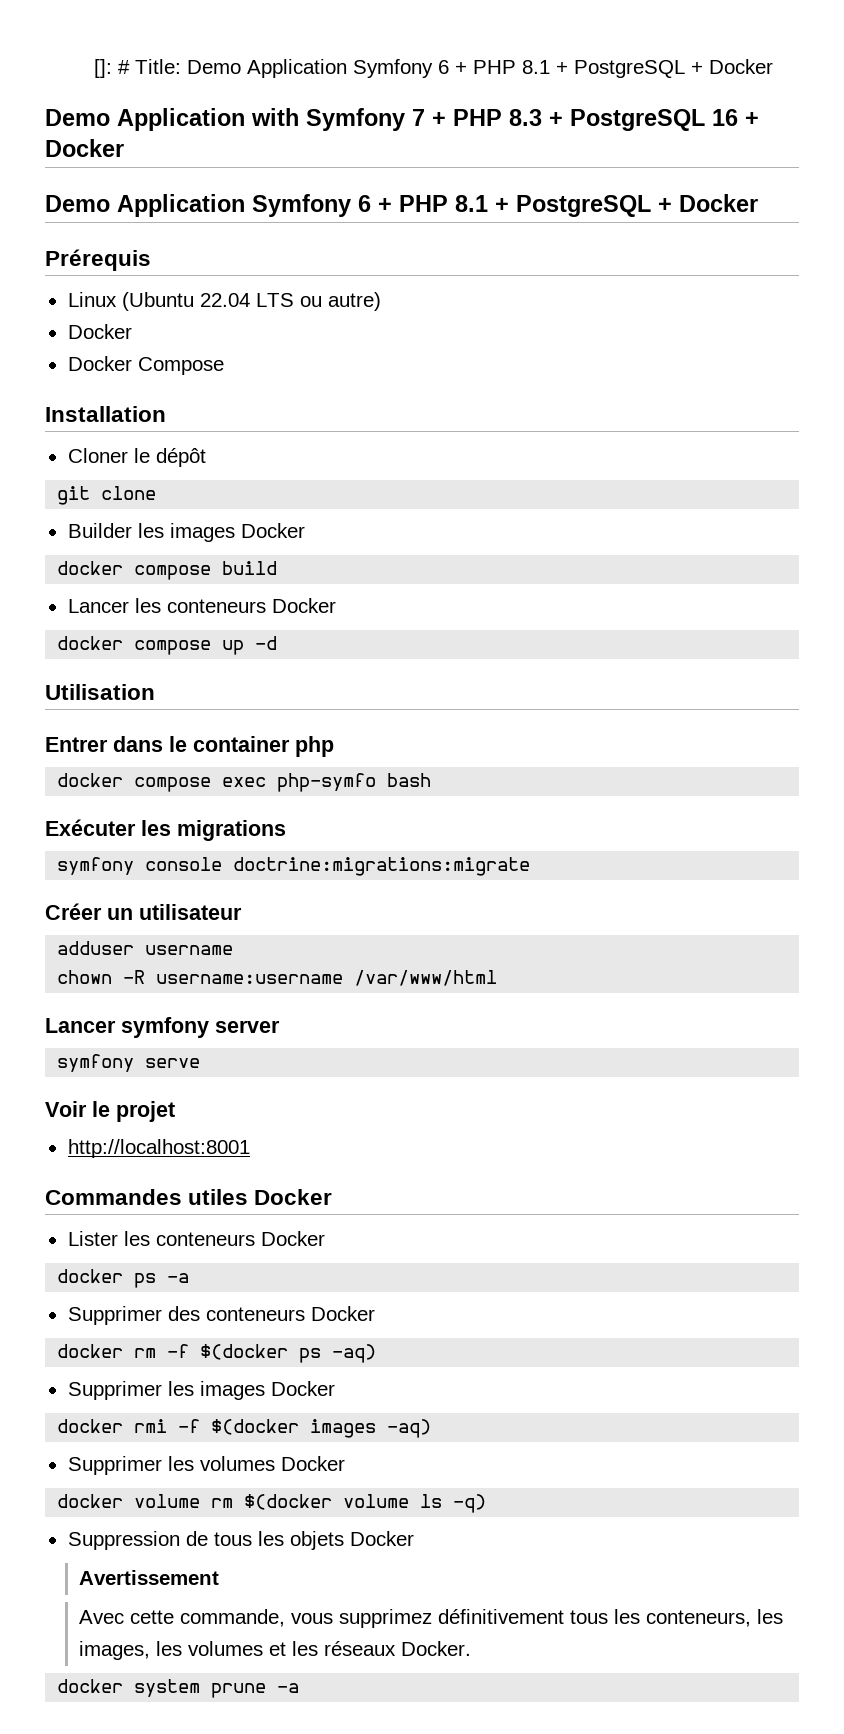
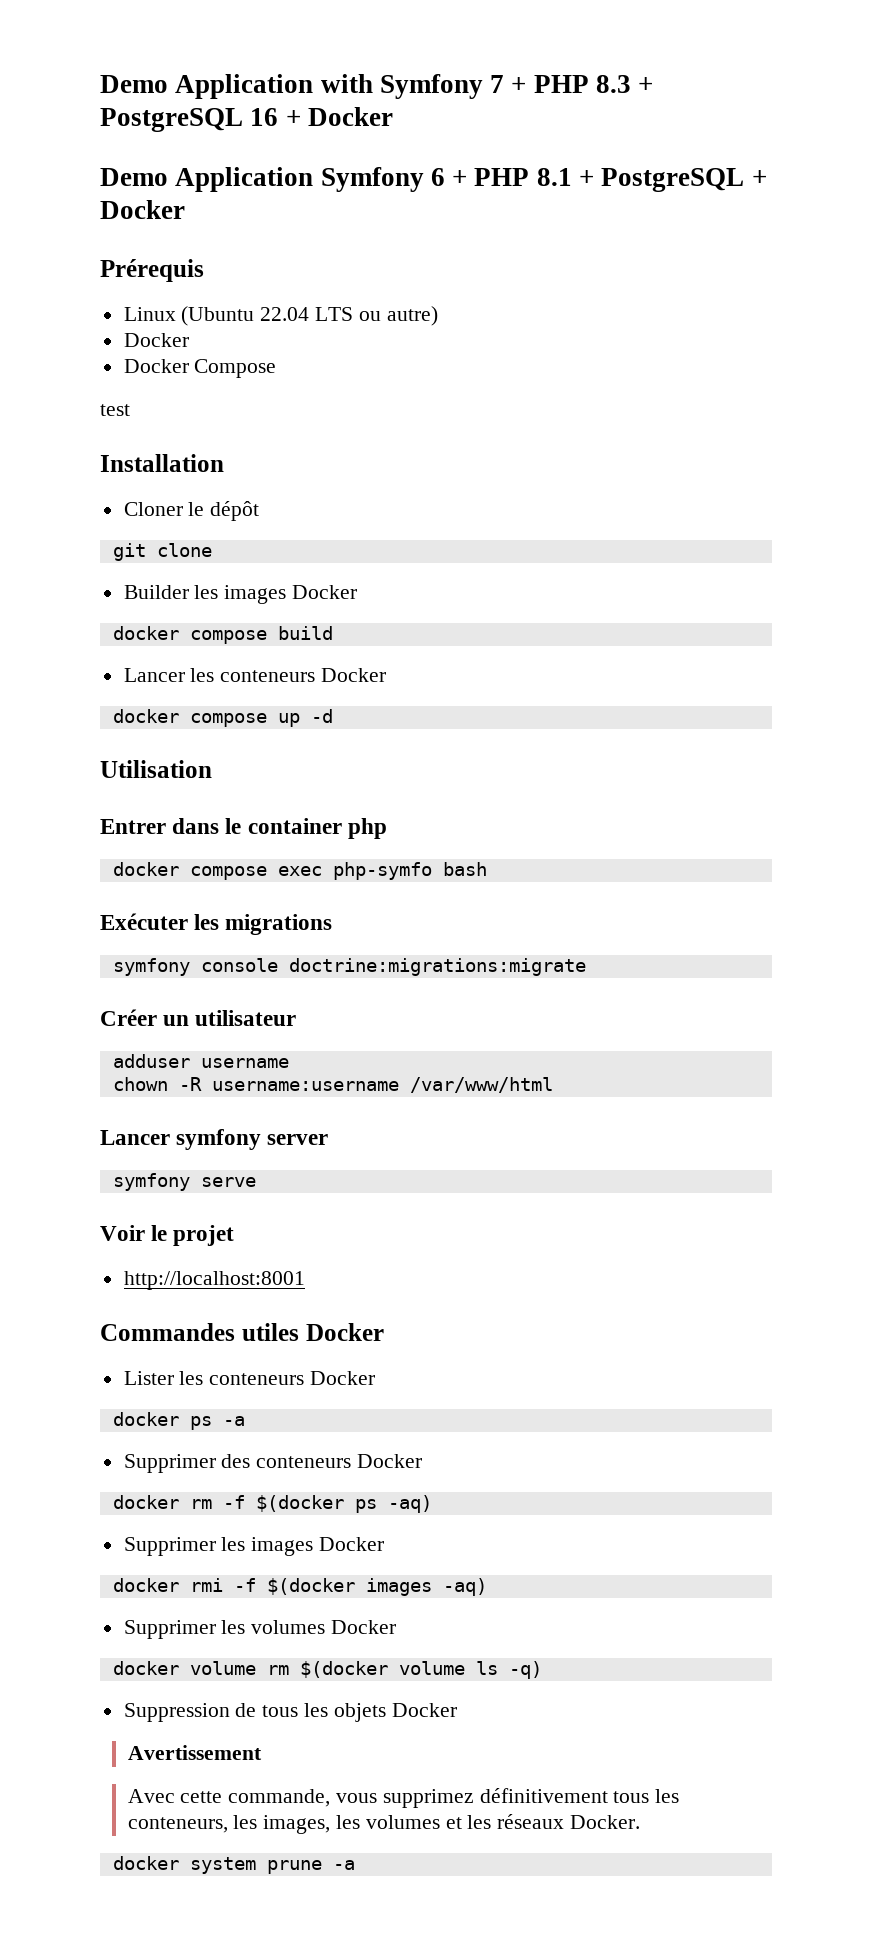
[94,59,774,78] []: # Title: Demo Application Symfony 6 + PHP 8.1 + PostgreSQL + Docker // -> (100, 84) none
(224, 366) none -> [100,404,130,416] // test

